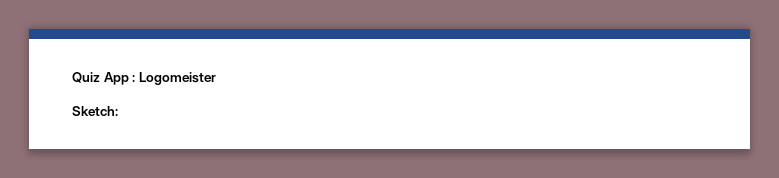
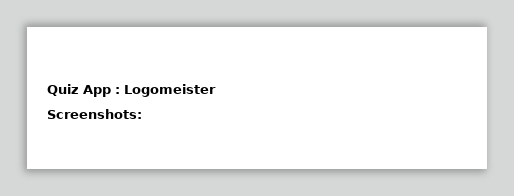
[72,106,118,116] Sketch: -> [47,109,142,119] Screenshots:

